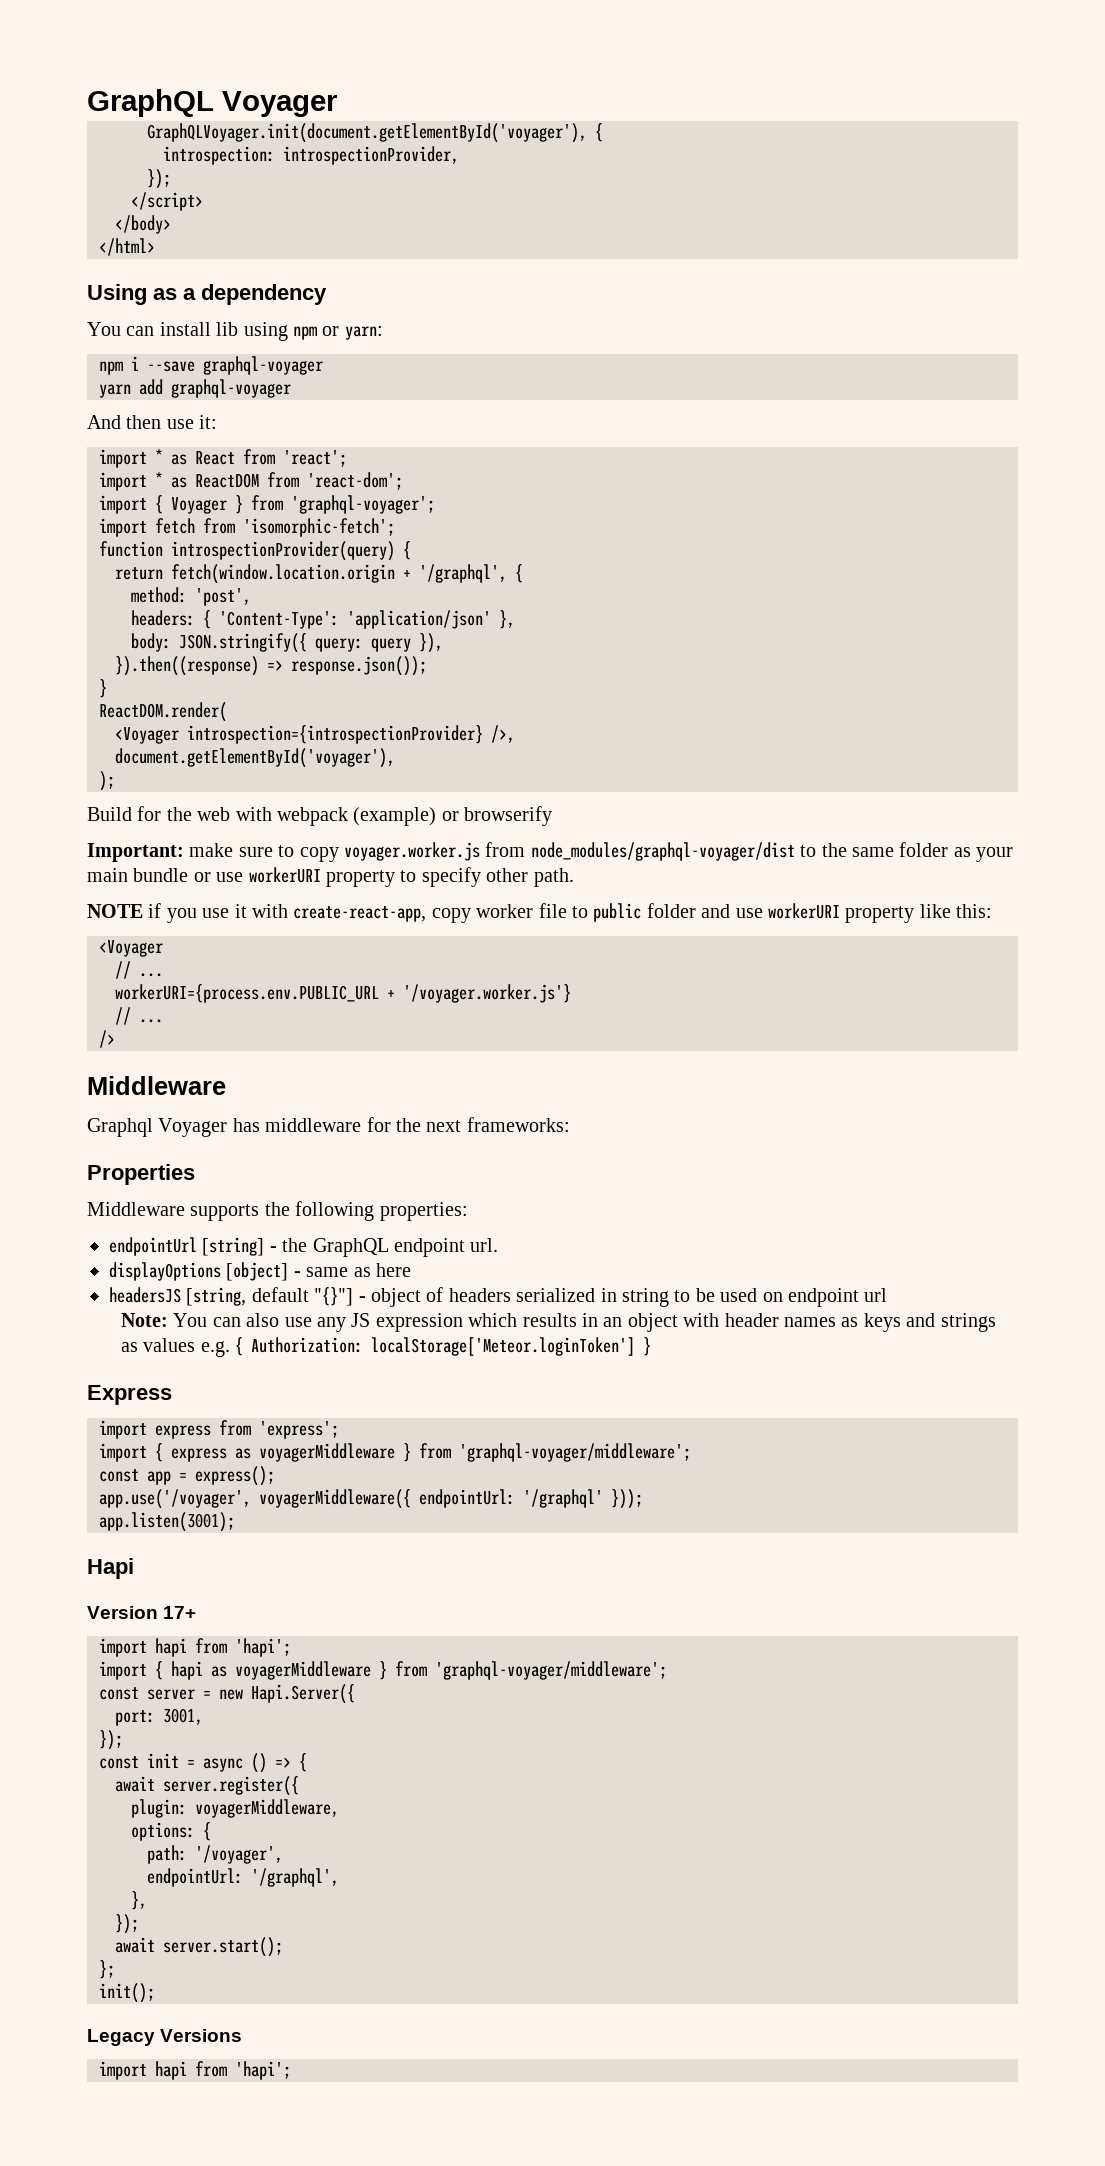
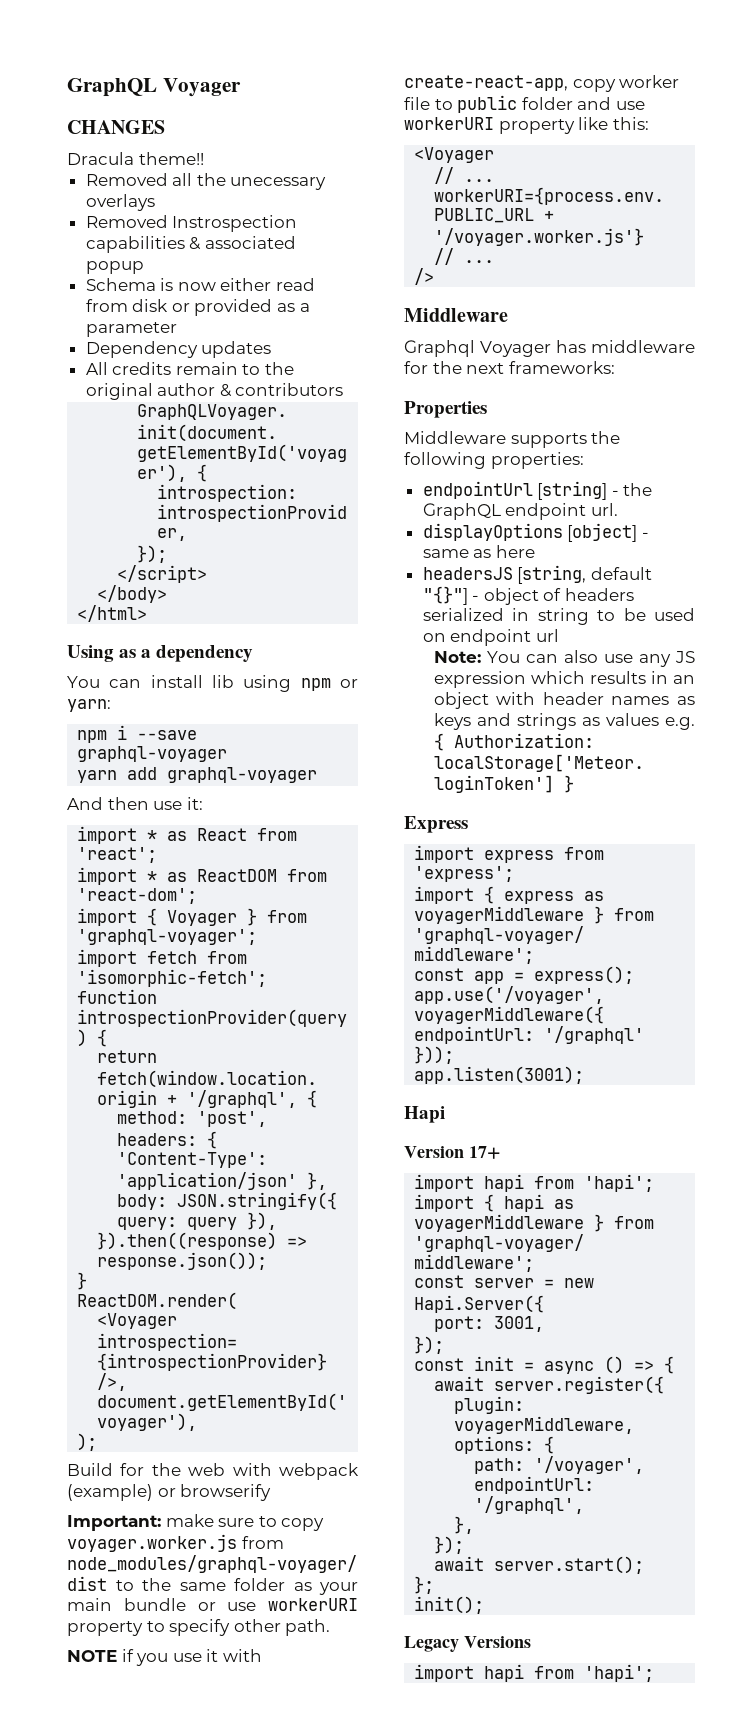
(338, 104) none -> [67,120,165,134] [67,152,204,165] [85,173,327,190] [85,194,155,211] [85,215,298,232] [85,236,296,253] [85,261,144,274] [85,278,316,291] [85,299,310,316] [85,322,177,337] [85,341,272,358] [85,362,295,375] [85,383,344,400] // CHANGES // Dracula theme!! // Removed all the unecessary overlays // Removed Instrospection capabilities & associated popup // Schema is now either read from disk or provided as a parameter // Dependency updates // All credits remain to the original author & contributors

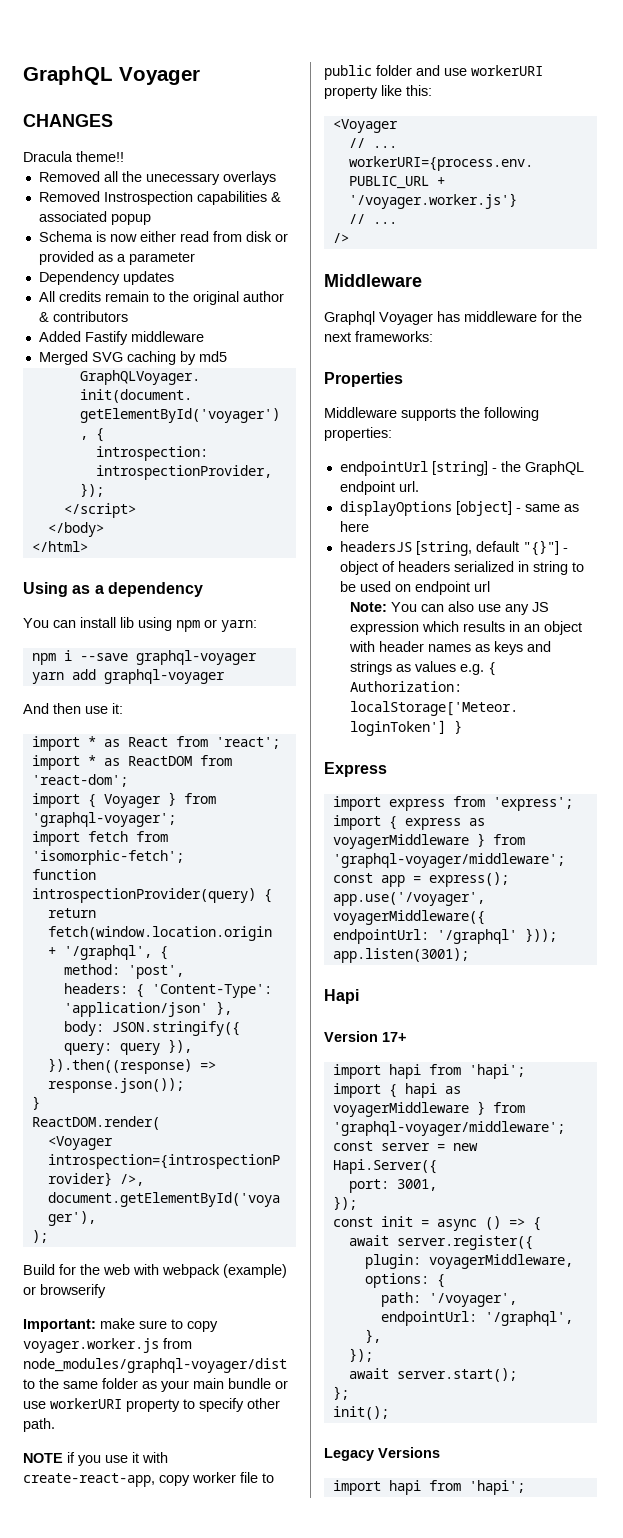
(344, 389) none -> [38,331,204,345] [38,351,227,365] // Added Fastify middleware // Merged SVG caching by md5

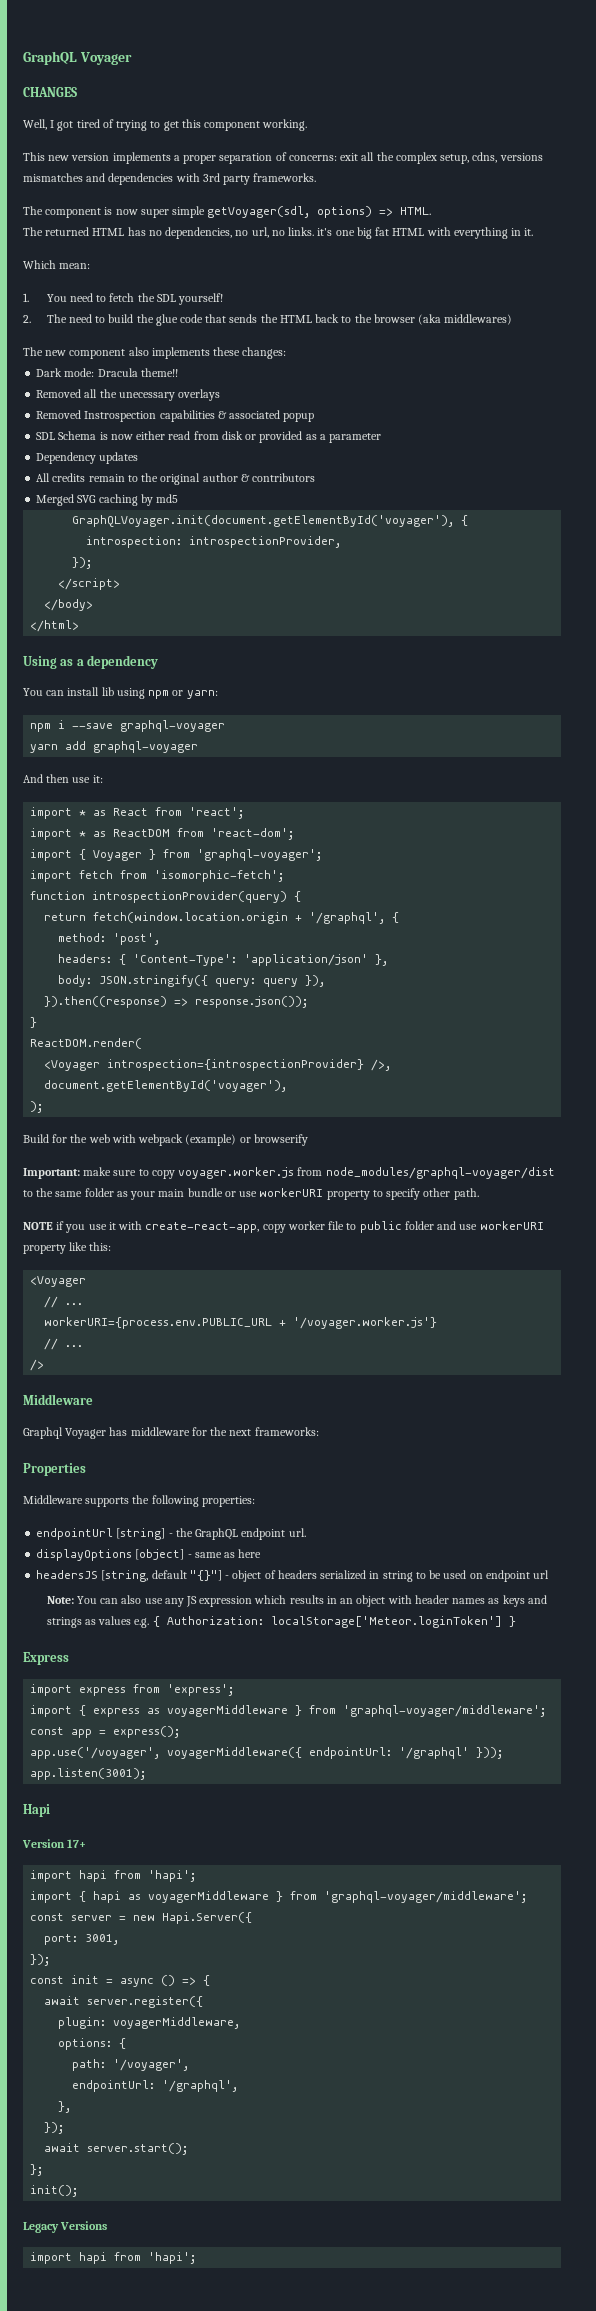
(113, 120) none -> [23,119,308,131] [23,152,543,164] [23,173,317,185] [23,206,432,218] [23,227,534,239] [23,260,91,269] [23,293,224,305] [23,314,513,326] [23,347,287,359] [36,368,95,377] Well, I got tired of trying to get this component working. // This new version implements a proper separation of concerns: exit all the complex setup, cdns, versions mismatches and dependencies with 3rd party frameworks. // The component is now super simple getVoyager(sdl, options) => HTML. // The returned HTML has no dependencies, no url, no links. it's one big fat HTML with everything in it. // Which mean: // 1. You need to fetch the SDL yourself! // 2. The need to build the glue code that sends the HTML back to the browser (aka middlewares) // The new component also implements these changes: // Dark mode:
(151, 219) none -> [36,432,56,440] SDL
[38,331,204,345] // Added Fastify middleware -> (316, 477) none

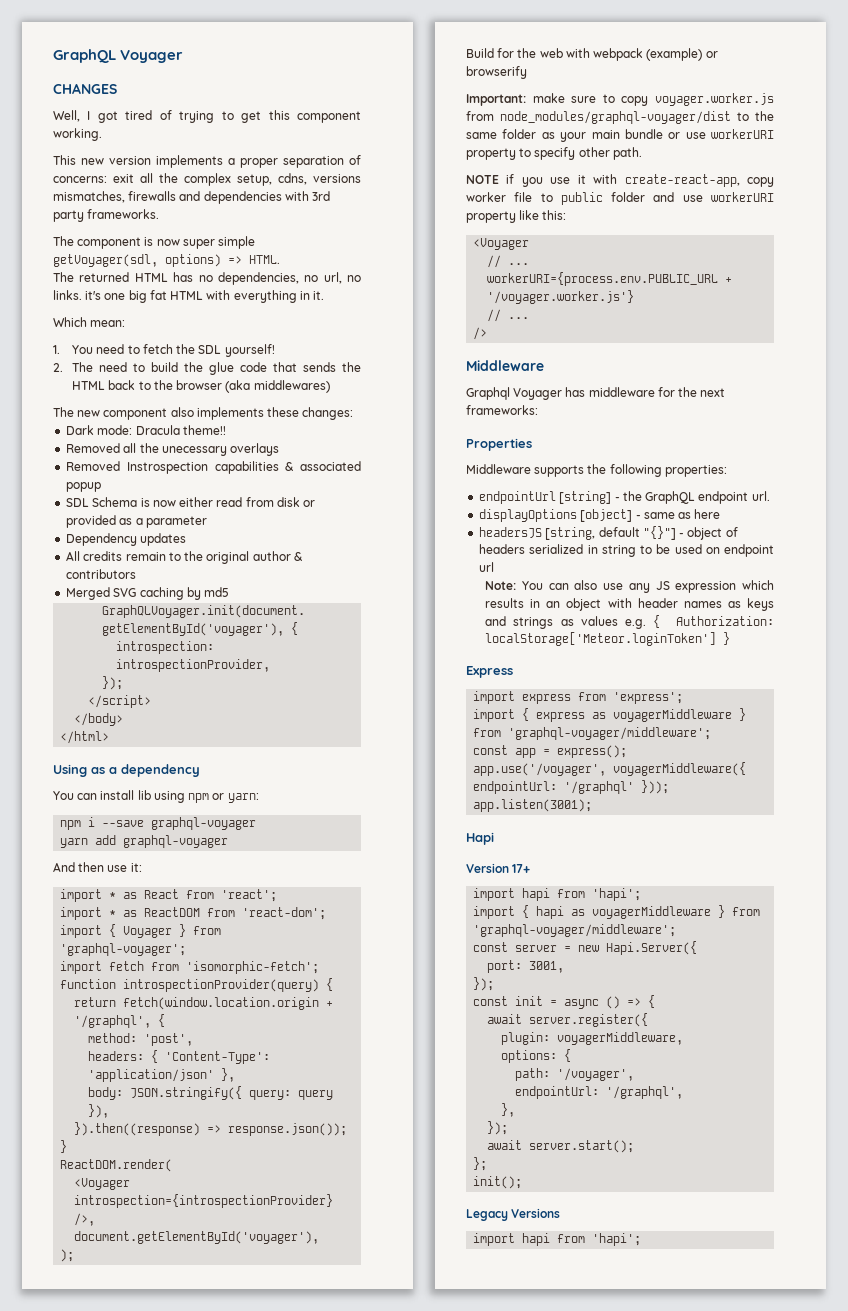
[23,173,83,182] mismatches -> [53,191,177,203] mismatches, firewalls

